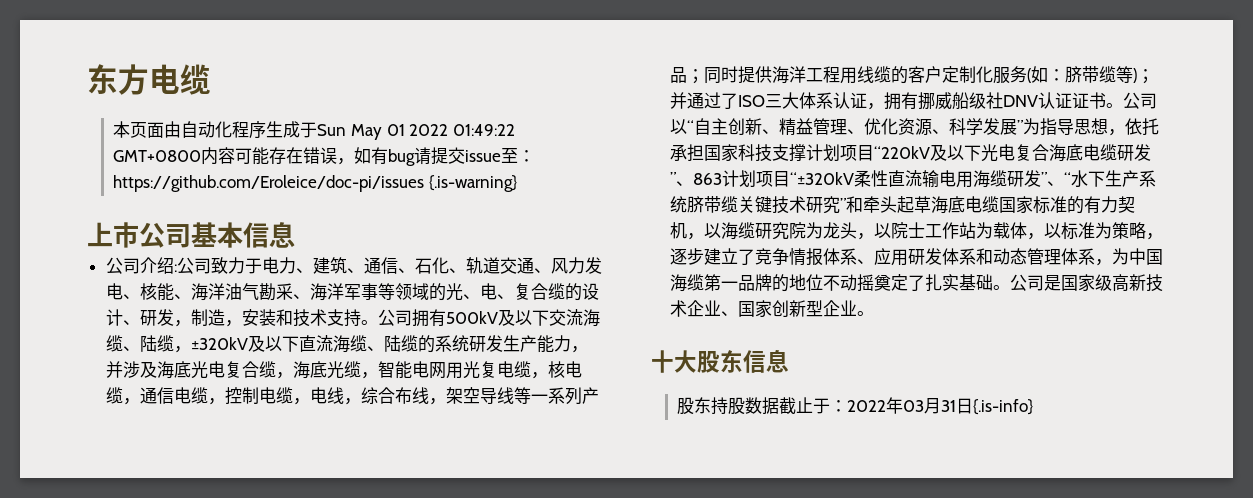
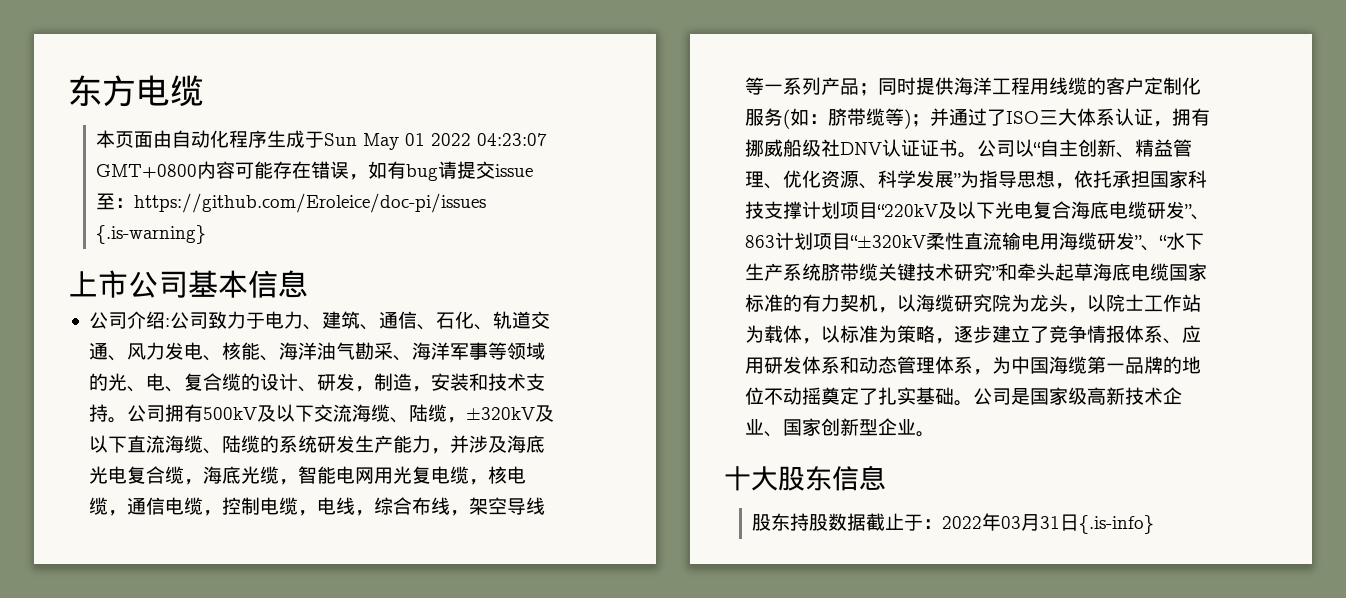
[452,124,515,136] 01:49:22 -> [477,133,548,146] 04:23:07

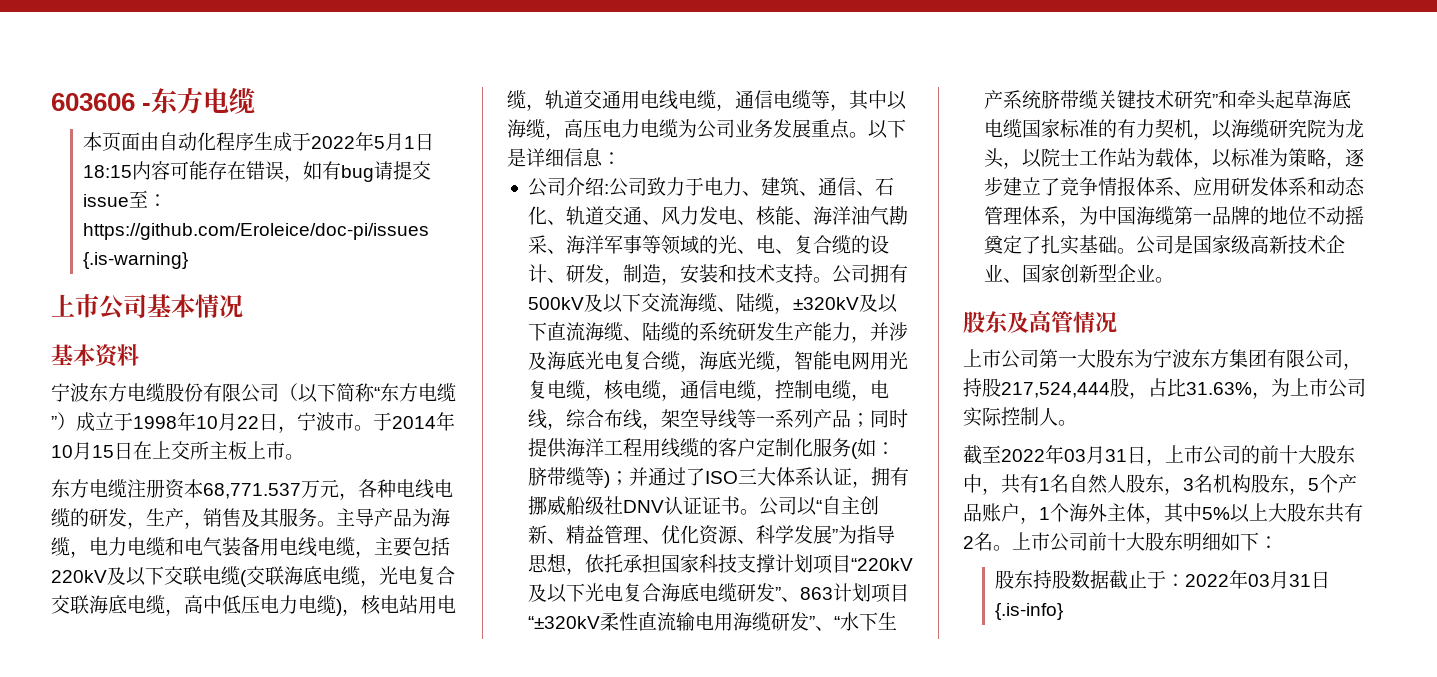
(68, 90) none -> [51,93,152,111] 603606 -
[324,133,548,150] [96,164,198,178] Sun May 01 2022 04:23:07 GMT+0800 -> [311,132,435,151] [83,165,133,178] 2022年5月1日18:15
[248,270,308,298] 信息 -> [195,294,243,318] [51,344,139,368] [51,383,456,403] [51,412,455,433] [51,441,304,460] [51,479,453,500] [51,508,450,529] [51,537,450,558] [51,566,455,587] [51,595,456,616] [507,90,907,111] [507,119,906,140] [507,148,621,167] 情况 // 基本资料 // 宁波东方电缆股份有限公司（以下简称“东方电缆”）成立于1998年10月22日，宁波市。于2014年10月15日在上交所主板上市。 // 东方电缆注册资本68,771.537万元，各种电线电缆的研发，生产，销售及其服务。主导产品为海缆，电力电缆和电气装备用电线电缆，主要包括220kV及以下交联电缆(交联海底电缆，光电复合交联海底电缆，高中低压电力电缆)，核电站用电缆，轨道交通用电线电缆，通信电缆等，其中以海缆，高压电力电缆为公司业务发展重点。以下是详细信息：
[724,465,886,491] 十大股东信息 -> [963,310,1117,333] [963,349,1362,370] [963,378,1366,399] [963,407,1077,427] [963,445,1355,466] [963,474,1357,495] [963,503,1363,524] [963,532,1278,552] 股东及高管情况 // 上市公司第一大股东为宁波东方集团有限公司，持股217,524,444股，占比31.63%，为上市公司实际控制人。 // 截至2022年03月31日，上市公司的前十大股东中，共有1名自然人股东，3名机构股东，5个产品账户，1个海外主体，其中5%以上大股东共有2名。上市公司前十大股东明细如下：

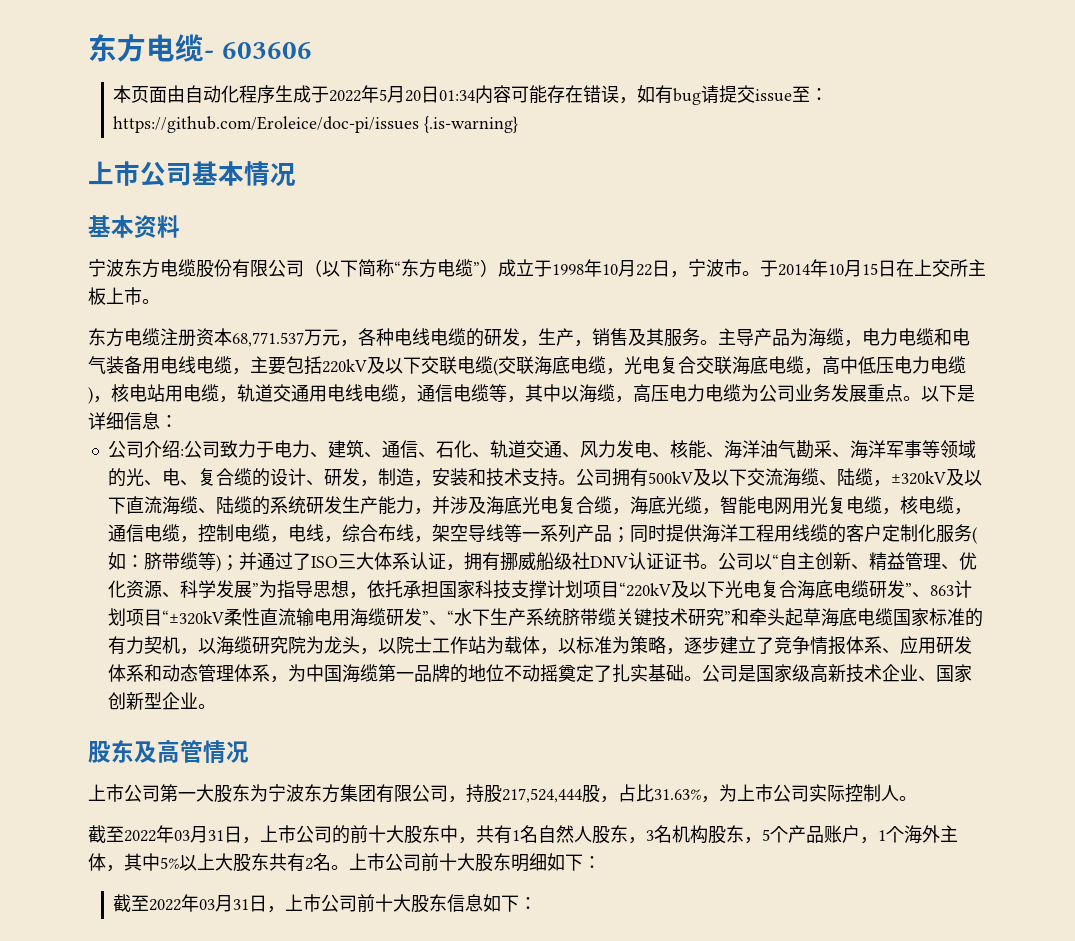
[51,88,256,114] 603606 -东方电缆 -> [88,34,312,62] 东方电缆- 603606
[404,133,435,151] [83,165,133,178] 1日18:15 -> [405,86,476,103] 20日01:34
[995,570,1331,590] [995,603,1064,620] 股东持股数据截止于：2022年03月31日{.is-info} -> [113,894,538,913] 截至2022年03月31日，上市公司前十大股东信息如下：

